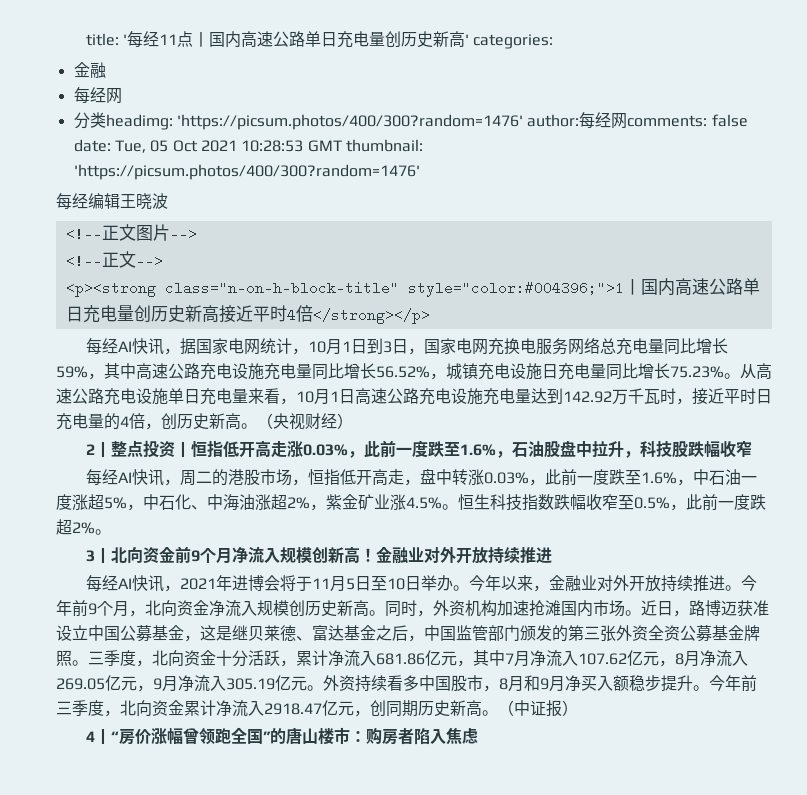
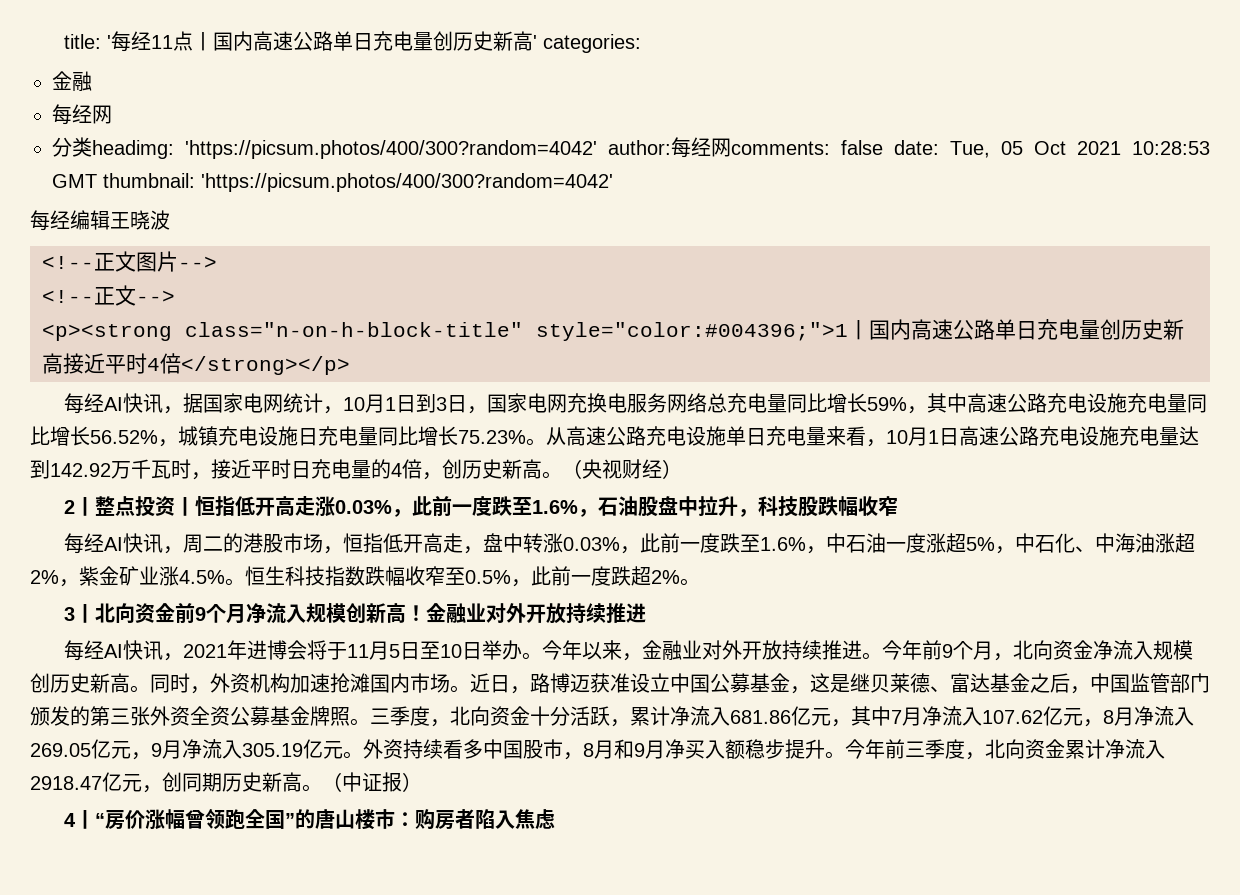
[176,114,523,130] 'https://picsum.photos/400/300?random=1476' -> [185,140,597,159] 'https://picsum.photos/400/300?random=4042'
[73,164,420,180] 'https://picsum.photos/400/300?random=1476' -> [201,173,613,192] 'https://picsum.photos/400/300?random=4042'

